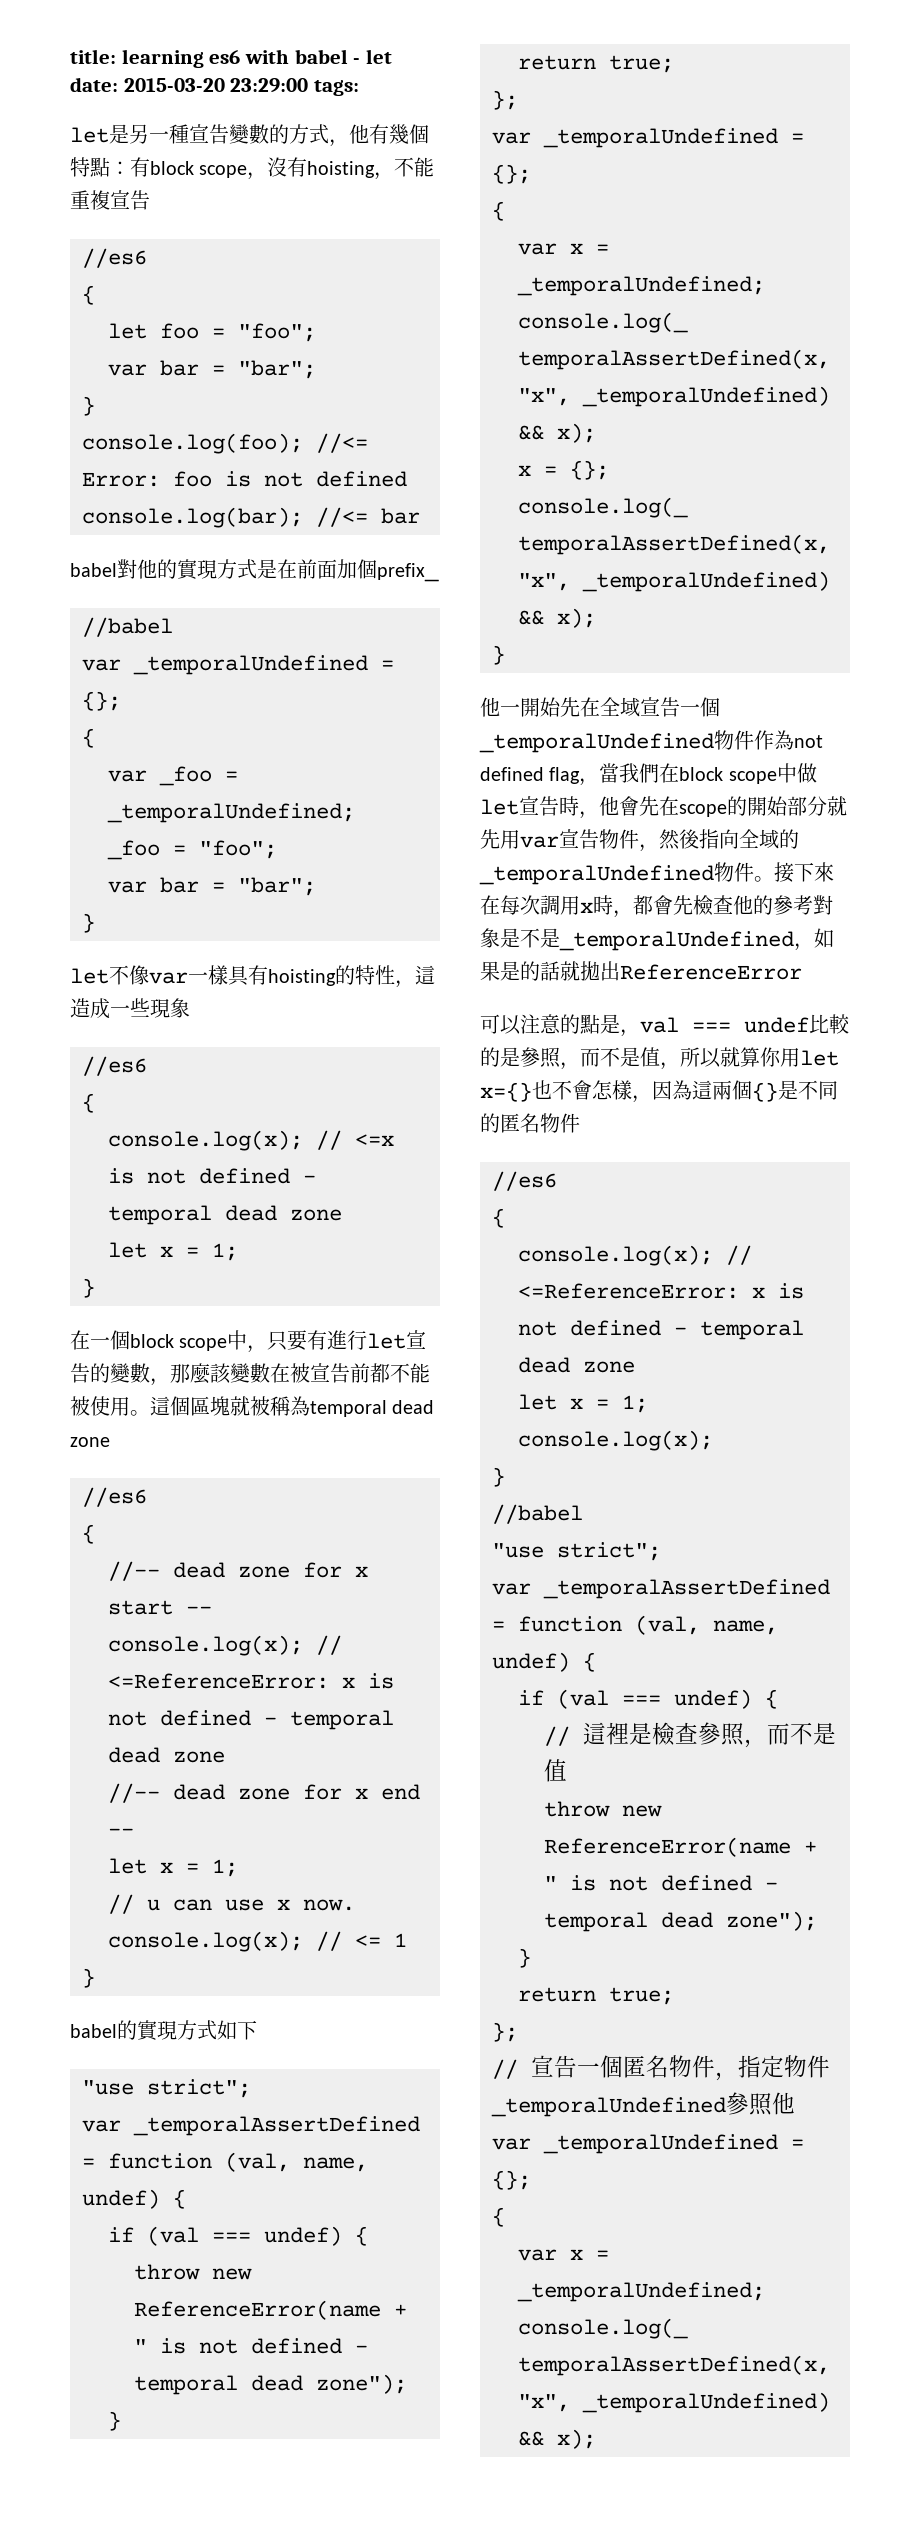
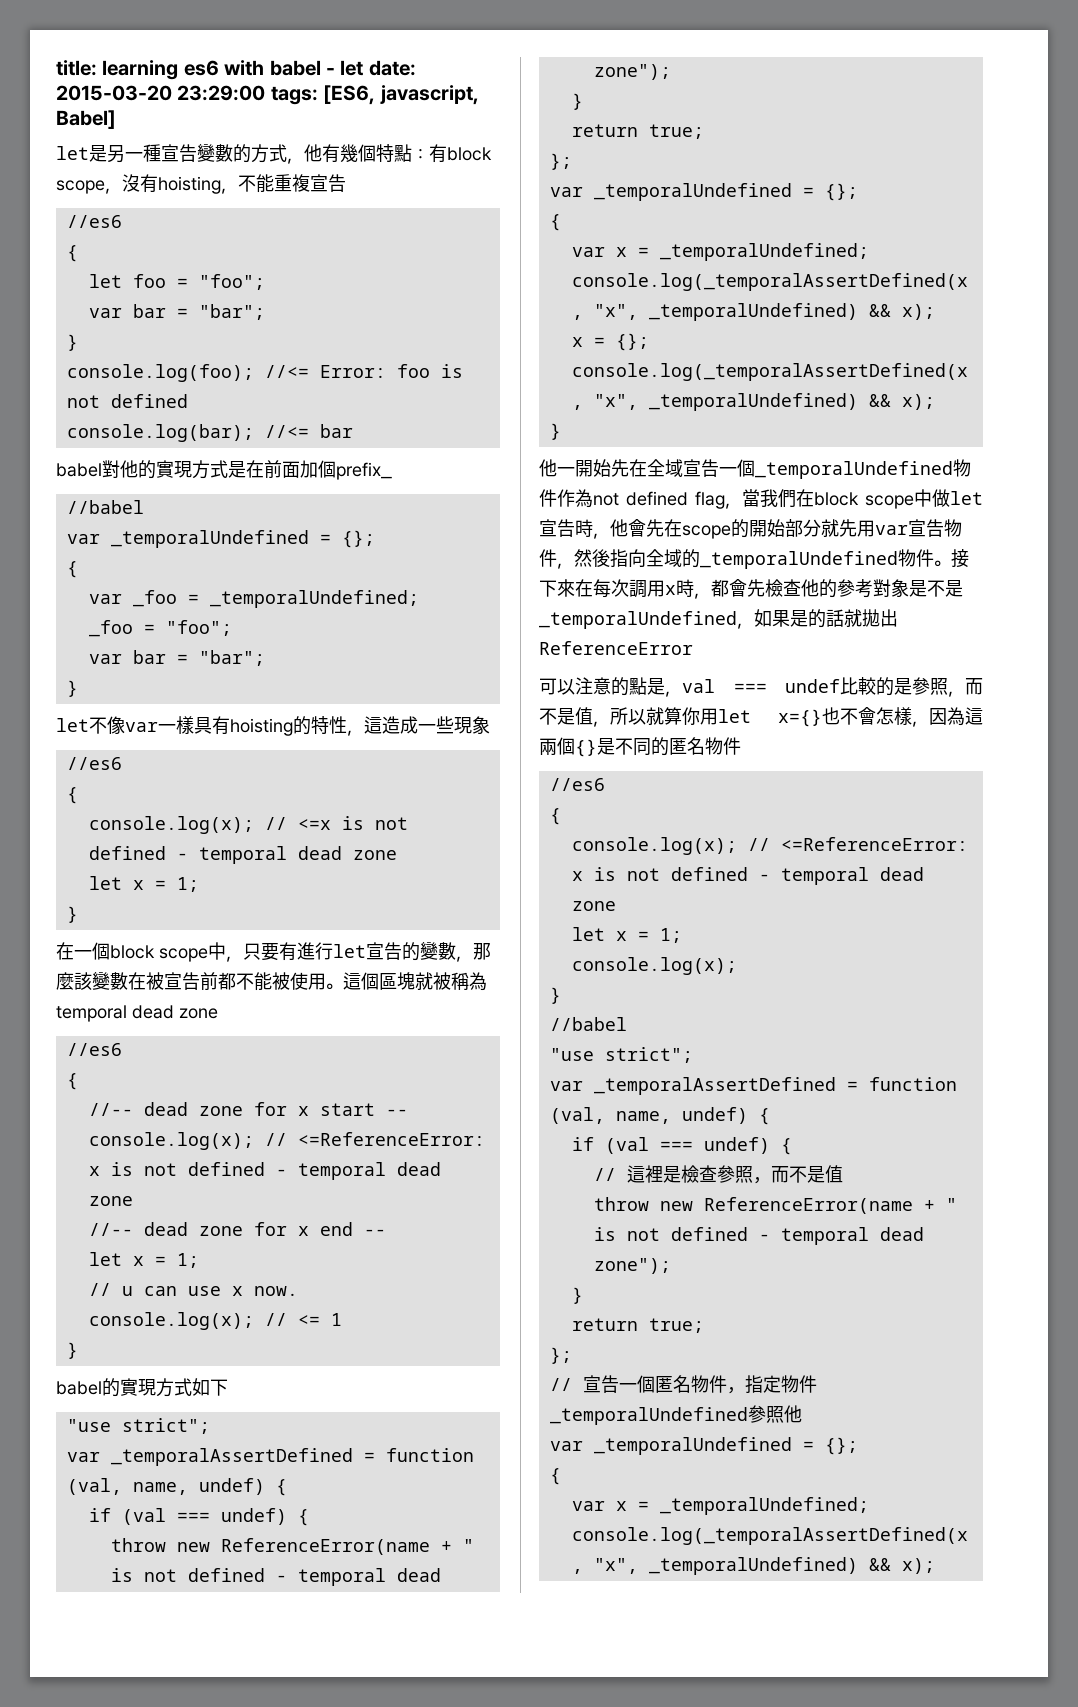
(360, 88) none -> [323,85,479,105] [56,110,116,129] [ES6, javascript, Babel]

